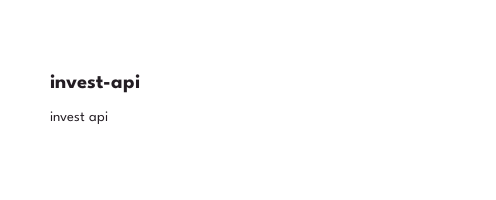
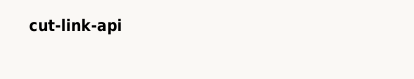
[50,74,140,93] [50,111,108,125] invest-api // invest api -> [29,18,122,35] cut-link-api

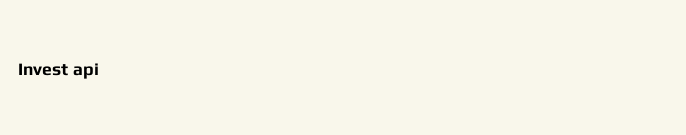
[29,18,122,35] cut-link-api -> [18,63,99,79] Invest api

